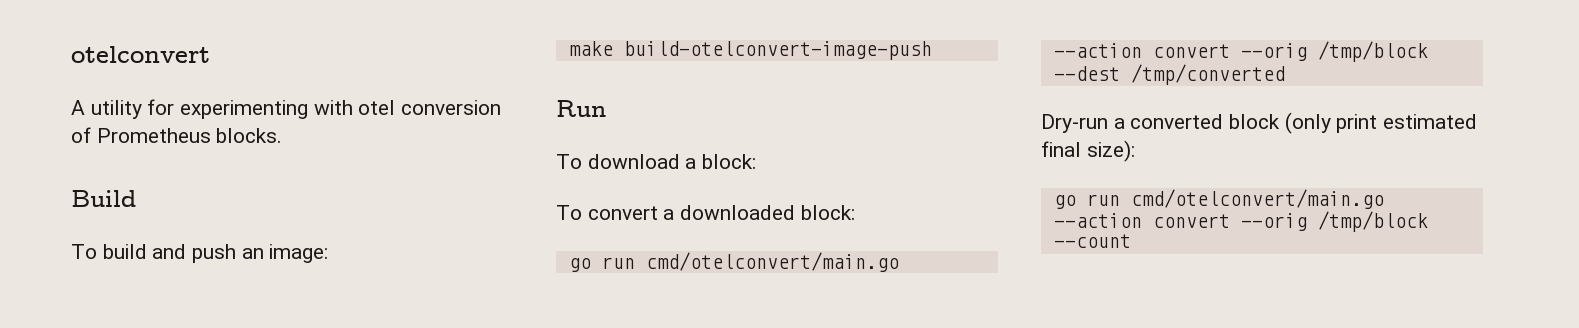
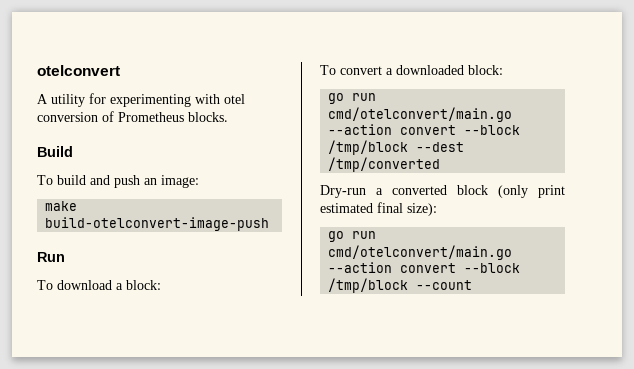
[1240,43,1307,61] --orig -> [464,125,521,135] --block
[1240,213,1307,231] --orig -> [464,263,521,273] --block

